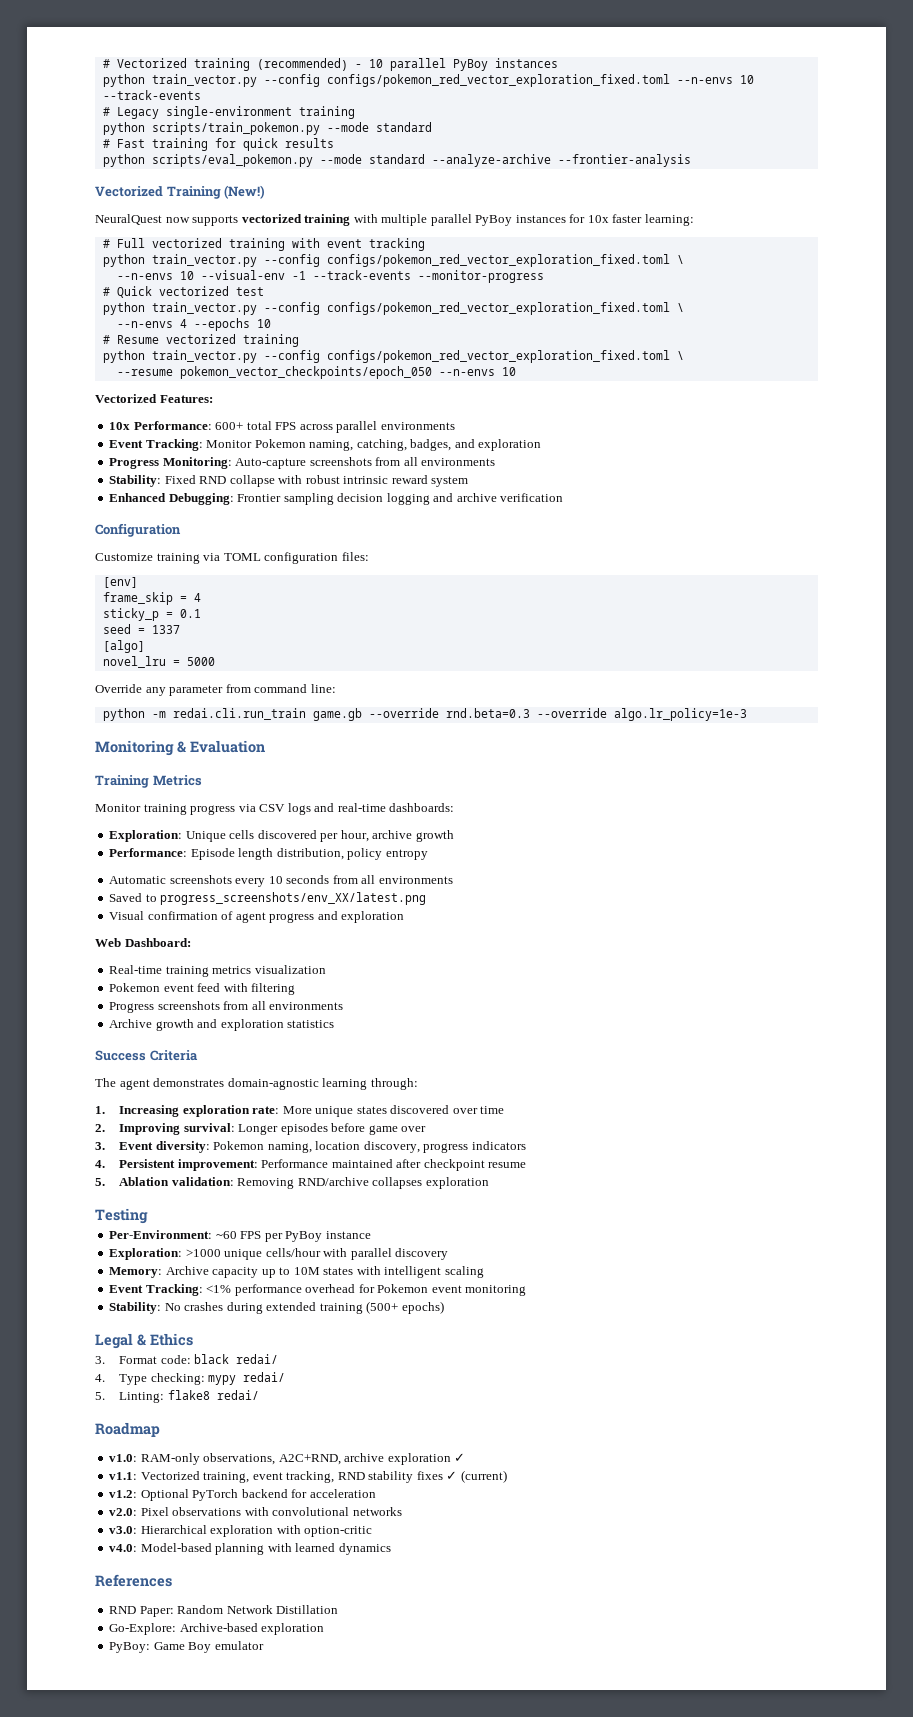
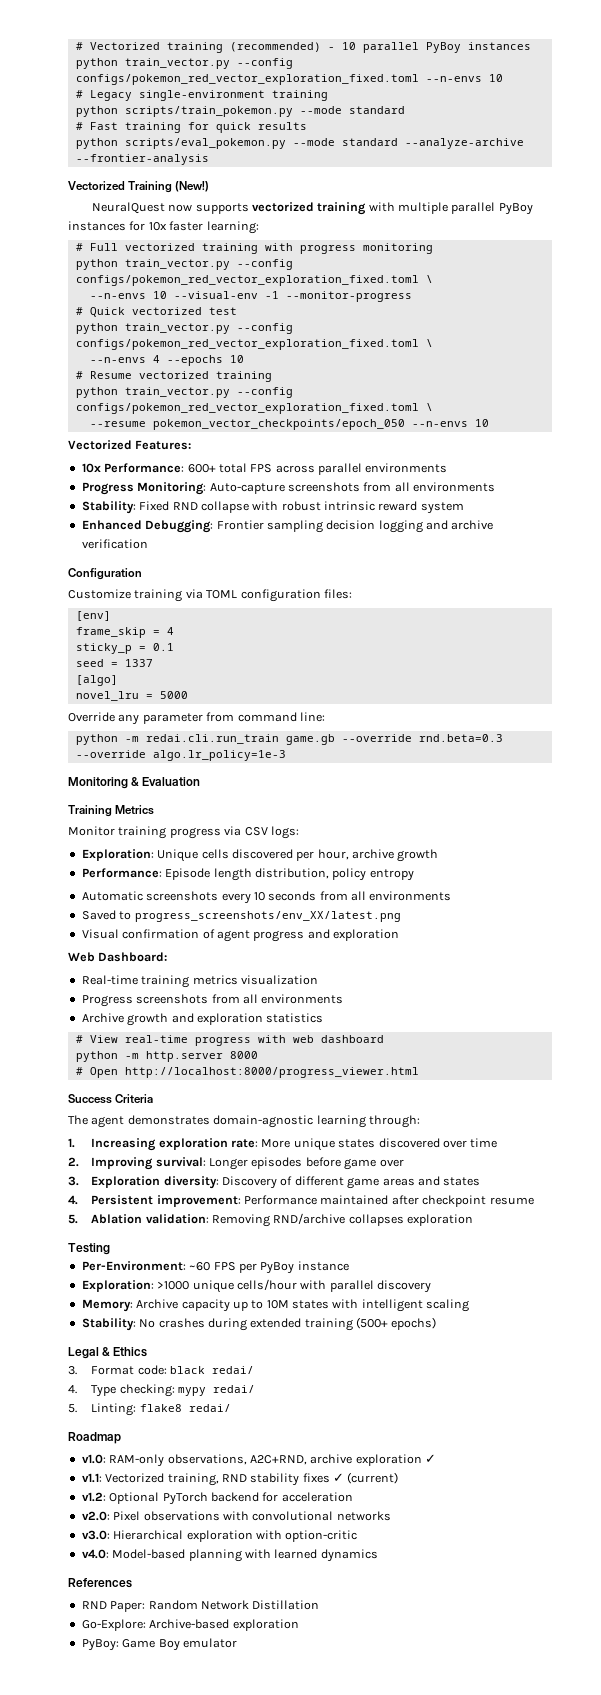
[102,90,201,100] --track-events -> (503, 78) none
[326,238,425,251] event tracking -> [299,243,433,254] progress monitoring
[312,270,411,280] --track-events -> (279, 295) none
[109,439,542,451] // Event Tracking: Monitor Pokemon naming, catching, badges, and exploration -> (448, 468) none
[287,803,455,815] logs and real-time dashboards: -> [270,826,299,839] logs:
[109,983,296,995] // Pokemon event feed with filtering -> (318, 980) none
(335, 1024) none -> [75,1035,384,1046] [75,1051,258,1062] [75,1067,419,1078] // # View real-time progress with web dashboard // python -m http.server 8000 // # Open http://localhost:8000/progress_viewer.html
[119,1141,526,1153] Event diversity: Pokemon naming, location discovery, progress indicators -> [91,1176,481,1189] Exploration diversity: Discovery of different game areas and states
[109,1284,527,1296] // Event Tracking: <1% performance overhead for Pokemon event monitoring -> (470, 1305) none
[252,1471,335,1483] event tracking, -> (219, 1479) none

